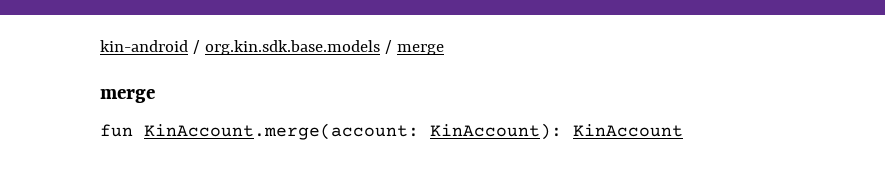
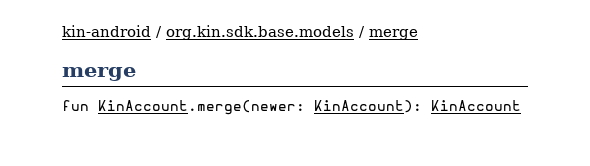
[144,123,419,140] KinAccount.merge(account: -> [98,100,305,115] KinAccount.merge(newer:

